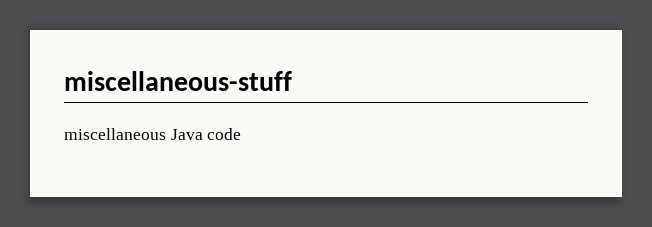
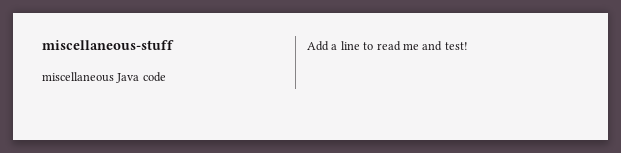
(242, 134) none -> [307,41,468,51] // Add a line to read me and test!

